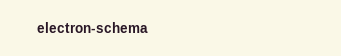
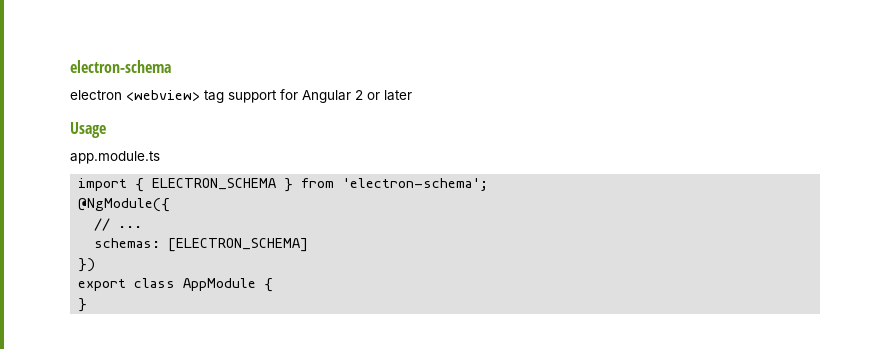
(148, 27) none -> [70,89,412,103] [70,122,106,138] [70,151,160,164] [78,178,489,192] [78,198,171,212] [94,218,143,231] [94,238,309,252] [78,258,96,272] [78,278,274,292] [78,298,88,312] // electron <webview> tag support for Angular 2 or later // Usage // app.module.ts // import { ELECTRON_SCHEMA } from 'electron-schema'; // @NgModule({ // // ... // schemas: [ELECTRON_SCHEMA] // }) // export class AppModule { // }

